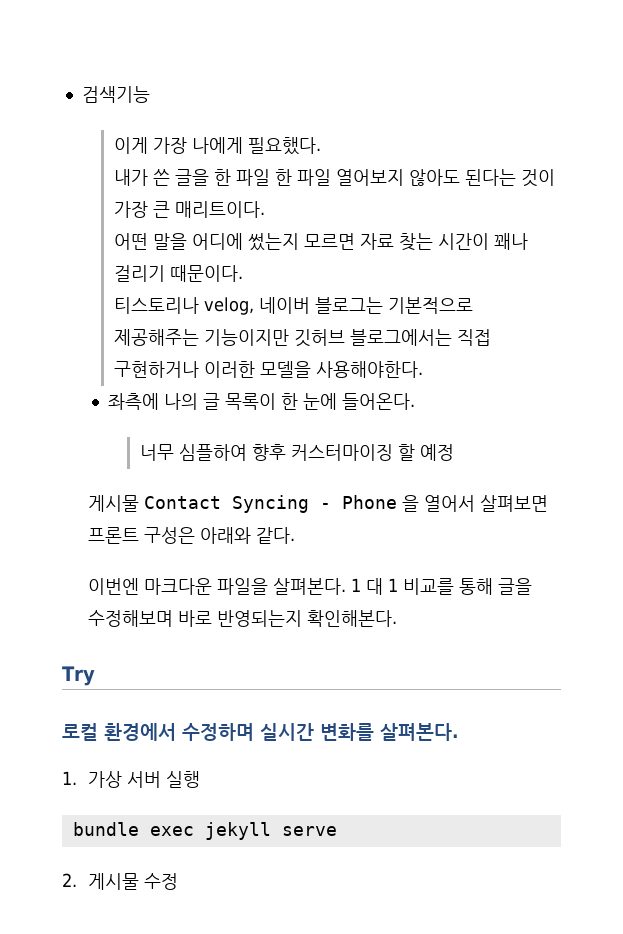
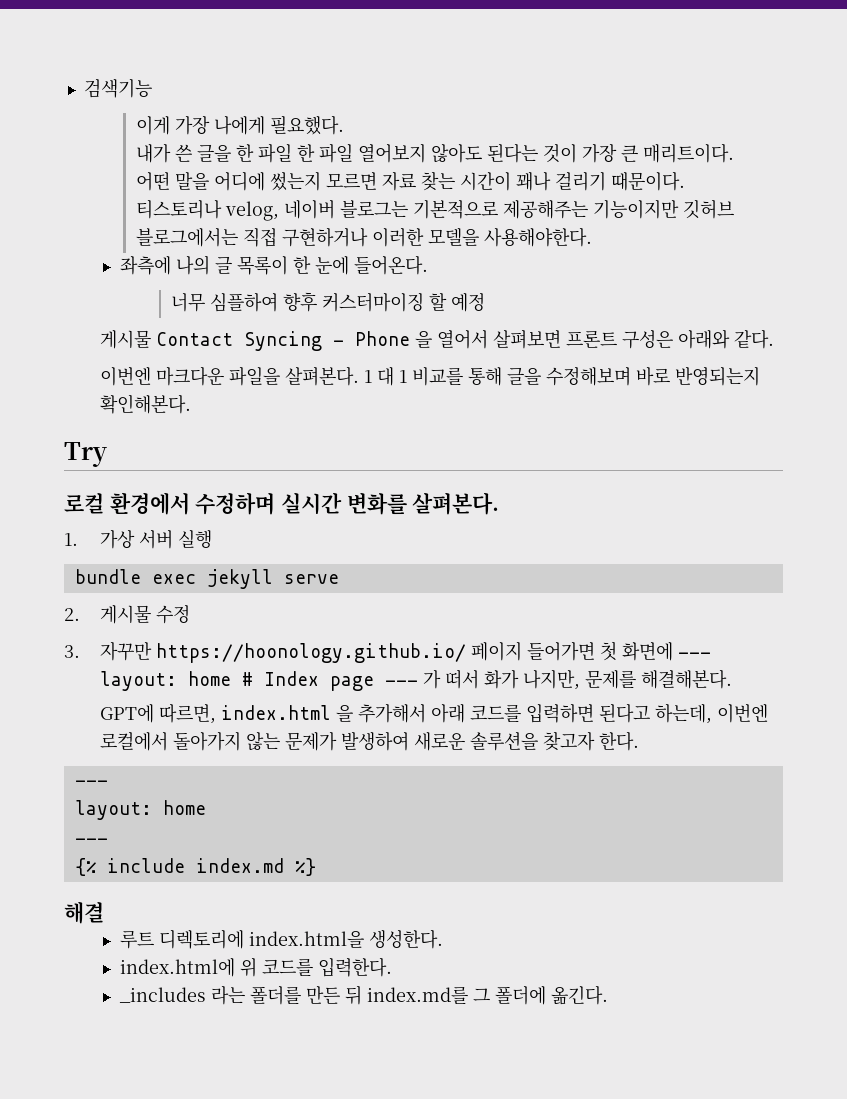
(178, 881) none -> [64,641,711,663] [99,669,732,691] [99,703,768,724] [99,731,639,751] [74,780,108,786] [74,800,206,820] [74,838,108,844] [74,858,316,876] [64,901,104,924] [119,929,443,949] [119,957,392,977] [118,985,608,1005] // 3. 자꾸만 https://hoonology.github.io/ 페이지 들어가면 첫 화면에 --- layout: home # Index page --- 가 떠서 화가 나지만, 문제를 해결해본다. // GPT에 따르면, index.html 을 추가해서 아래 코드를 입력하면 된다고 하는데, 이번엔 로컬에서 돌아가지 않는 문제가 발생하여 새로운 솔루션을 찾고자 한다. // --- // layout: home // --- // {% include index.md %} // 해결 // 루트 디렉토리에 index.html을 생성한다. // index.html에 위 코드를 입력한다. // _includes 라는 폴더를 만든 뒤 index.md를 그 폴더에 옮긴다.

